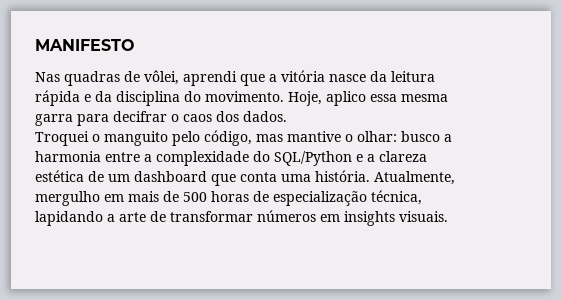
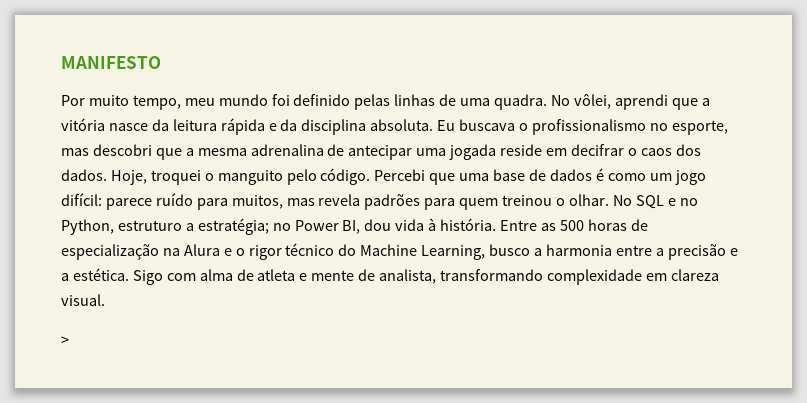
[35,71,140,86] Nas quadras de -> [61,94,570,110] Por muito tempo, meu mundo foi definido pelas linhas de uma quadra. No
[184,91,448,106] [35,114,109,126] do movimento. Hoje, aplico essa mesma garra para -> [370,119,728,135] [61,144,568,160] absoluta. Eu buscava o profissionalismo no esporte, mas descobri que a mesma adrenalina de antecipar uma jogada reside em
[35,131,89,146] // Troquei -> [110,170,201,185] Hoje, troquei
[204,130,397,146] código, mas mantive o olhar: -> [320,168,706,185] [61,193,698,210] [61,218,648,235] [61,243,486,260] código. Percebi que uma base de dados é como um jogo difícil: parece ruído para muitos, mas revela padrões para quem treinou o olhar. No SQL e no Python, estruturo a estratégia; no Power BI, dou vida à história. Entre as 500 horas de especialização na Alura e o rigor técnico do Machine Learning,
[156,151,427,166] [35,170,455,186] [35,190,422,206] [35,210,448,226] complexidade do SQL/Python e a clareza estética de um dashboard que conta uma história. Atualmente, mergulho em mais de 500 horas de especialização técnica, lapidando a arte de transformar números em insights visuais. -> [667,244,738,260] [61,268,719,285] [61,294,105,306] [61,336,69,345] precisão e a estética. Sigo com alma de atleta e mente de analista, transformando complexidade em clareza visual. // >

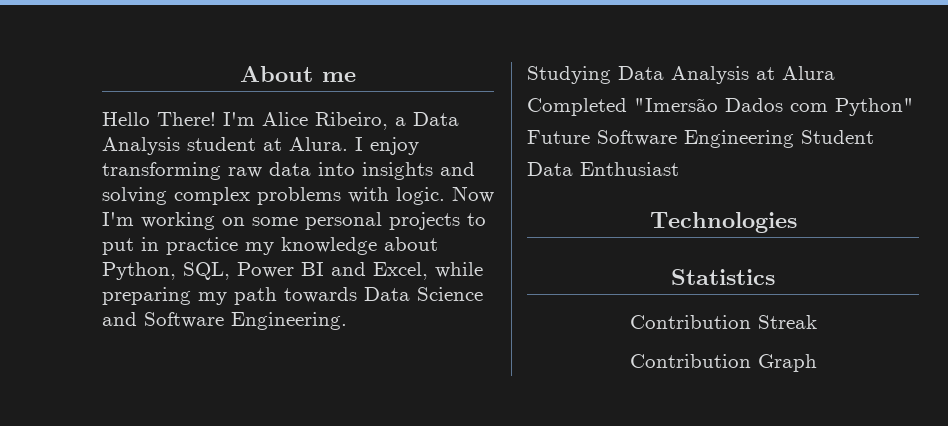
[61,56,161,69] [61,94,710,110] [61,118,728,135] [61,144,701,160] [61,168,706,185] [61,193,698,210] [61,218,648,235] [61,243,738,260] [61,268,719,285] [61,294,105,306] [61,336,69,345] MANIFESTO // Por muito tempo, meu mundo foi definido pelas linhas de uma quadra. No vôlei, aprendi que a vitória nasce da leitura rápida e da disciplina absoluta. Eu buscava o profissionalismo no esporte, mas descobri que a mesma adrenalina de antecipar uma jogada reside em decifrar o caos dos dados. Hoje, troquei o manguito pelo código. Percebi que uma base de dados é como um jogo difícil: parece ruído para muitos, mas revela padrões para quem treinou o olhar. No SQL e no Python, estruturo a estratégia; no Power BI, dou vida à história. Entre as 500 horas de especialização na Alura e o rigor técnico do Machine Learning, busco a harmonia entre a precisão e a estética. Sigo com alma de atleta e mente de analista, transformando complexidade em clareza visual. // > -> [240,66,356,82] [102,112,459,130] [102,137,419,155] [102,162,475,180] [102,186,494,205] [102,212,486,230] [102,237,438,255] [102,262,483,280] [102,287,483,305] [102,312,347,330] [527,66,835,84] [527,98,914,116] [527,130,874,148] [527,162,679,176] [649,212,797,233] [671,269,775,285] [629,315,817,329] [629,354,817,372] About me // Hello There! I'm Alice Ribeiro, a Data Analysis student at Alura. I enjoy transforming raw data into insights and solving complex problems with logic. Now I'm working on some personal projects to put in practice my knowledge about Python, SQL, Power BI and Excel, while preparing my path towards Data Science and Software Engineering. // Studying Data Analysis at Alura // Completed "Imersão Dados com Python" // Future Software Engineering Student // Data Enthusiast // Technologies // Statistics // Contribution Streak // Contribution Graph

